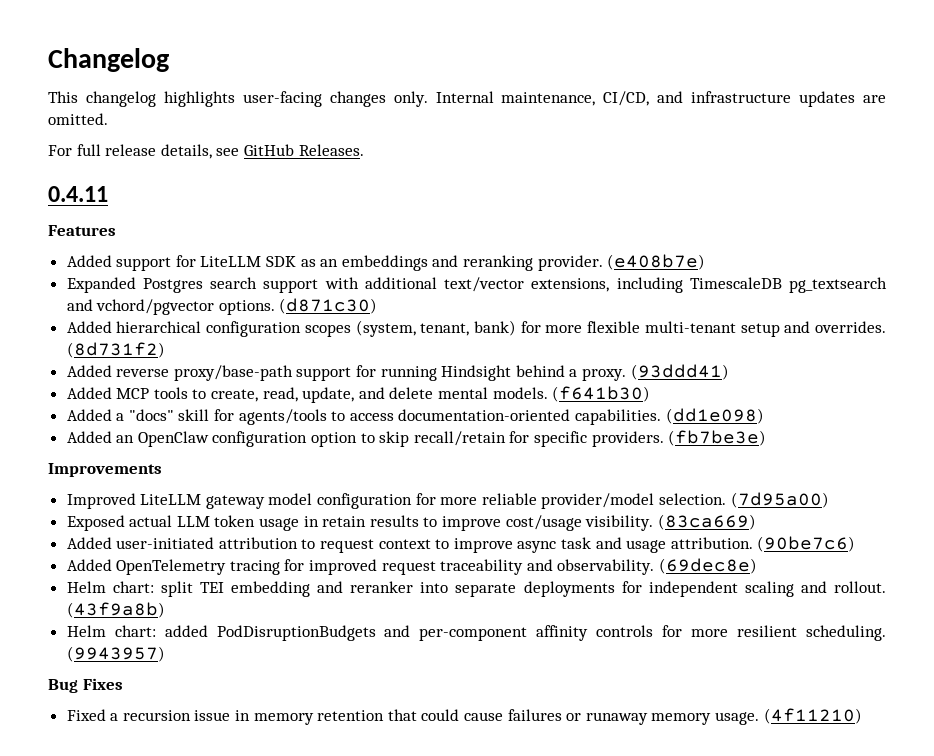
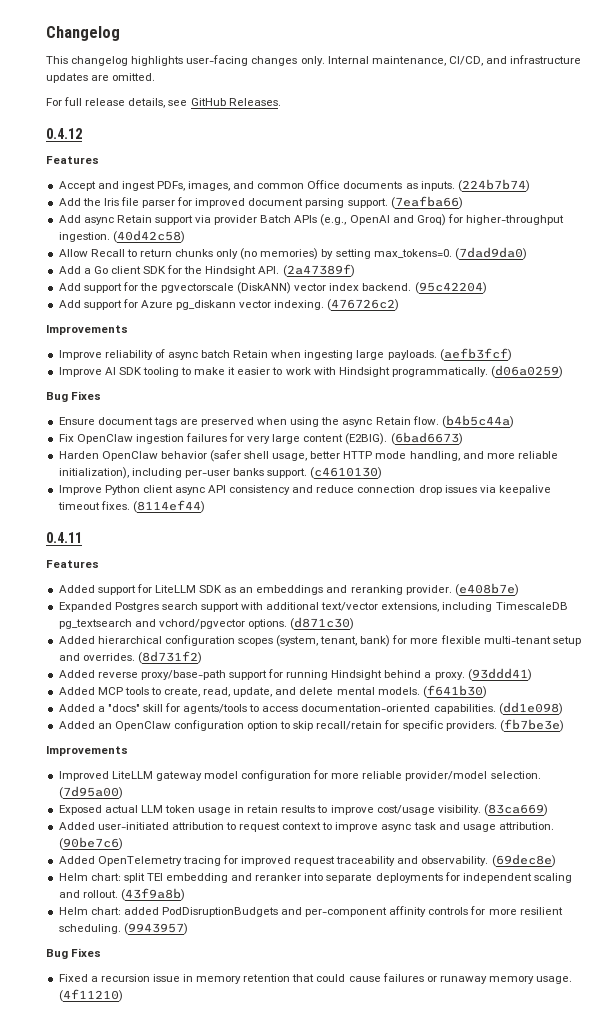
(364, 150) none -> [46,128,82,139] [46,156,99,164] [58,179,530,192] [58,196,463,209] [58,214,565,226] [58,230,185,243] [58,247,527,260] [58,264,355,277] [58,282,487,294] [58,299,400,311] [46,325,128,335] [58,348,512,361] [58,365,564,378] [46,391,102,402] [58,415,514,428] [58,432,463,445] [58,450,558,462] [58,467,383,479] [58,485,551,495] [57,500,205,513] // 0.4.12 // Features // Accept and ingest PDFs, images, and common Office documents as inputs. (224b7b74) // Add the Iris file parser for improved document parsing support. (7eafba66) // Add async Retain support via provider Batch APIs (e.g., OpenAI and Groq) for higher-throughput ingestion. (40d42c58) // Allow Recall to return chunks only (no memories) by setting max_tokens=0. (7dad9da0) // Add a Go client SDK for the Hindsight API. (2a47389f) // Add support for the pgvectorscale (DiskANN) vector index backend. (95c42204) // Add support for Azure pg_diskann vector indexing. (476726c2) // Improvements // Improve reliability of async batch Retain when ingesting large payloads. (aefb3fcf) // Improve AI SDK tooling to make it easier to work with Hindsight programmatically. (d06a0259) // Bug Fixes // Ensure document tags are preserved when using the async Retain flow. (b4b5c44a) // Fix OpenClaw ingestion failures for very large content (E2BIG). (6bad6673) // Harden OpenClaw behavior (safer shell usage, better HTTP mode handling, and more reliable initialization), including per-user banks support. (c4610130) // Improve Python client async API consistency and reduce connection drop issues via keepalive timeout fixes. (8114ef44)

